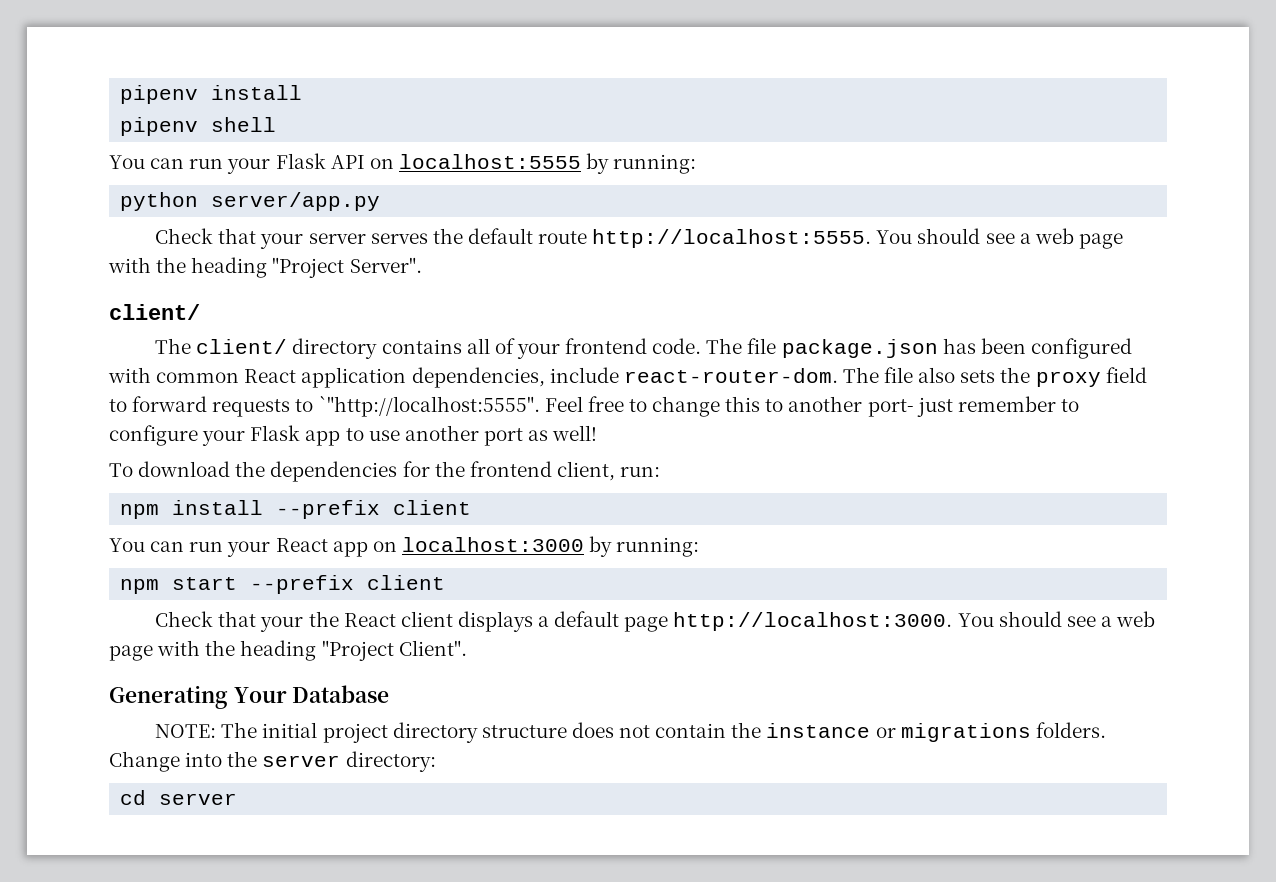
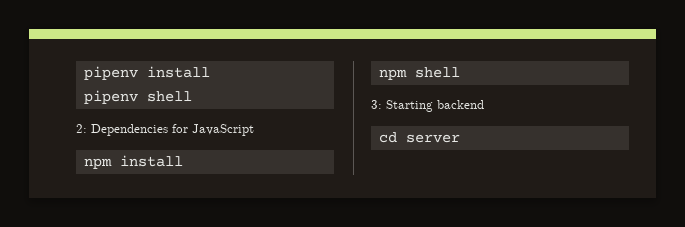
[109,153,697,174] [120,192,381,211] [155,228,1123,249] [108,257,422,278] [109,304,200,320] [155,338,1132,359] [108,367,1147,388] [109,396,1079,417] [109,425,598,446] [109,461,661,482] [120,500,472,519] [109,536,700,557] [120,575,446,594] [155,611,1156,632] [109,640,467,661] [109,685,390,709] [155,722,1106,743] [109,751,436,772] You can run your Flask API on localhost:5555 by running: // python server/app.py // Check that your server serves the default route http://localhost:5555. You should see a web page with the heading "Project Server". // client/ // The client/ directory contains all of your frontend code. The file package.json has been configured with common React application dependencies, include react-router-dom. The file also sets the proxy field to forward requests to `"http://localhost:5555". Feel free to change this to another port- just remember to configure your Flask app to use another port as well! // To download the dependencies for the frontend client, run: // npm install --prefix client // You can run your React app on localhost:3000 by running: // npm start --prefix client // Check that your the React client displays a default page http://localhost:3000. You should see a web page with the heading "Project Client". // Generating Your Database // NOTE: The initial project directory structure does not contain the instance or migrations folders. Change into the server directory: -> [76,124,254,136] [83,155,183,169] [378,67,460,80] [371,100,484,112] 2: Dependencies for JavaScript // npm install // npm shell // 3: Starting backend

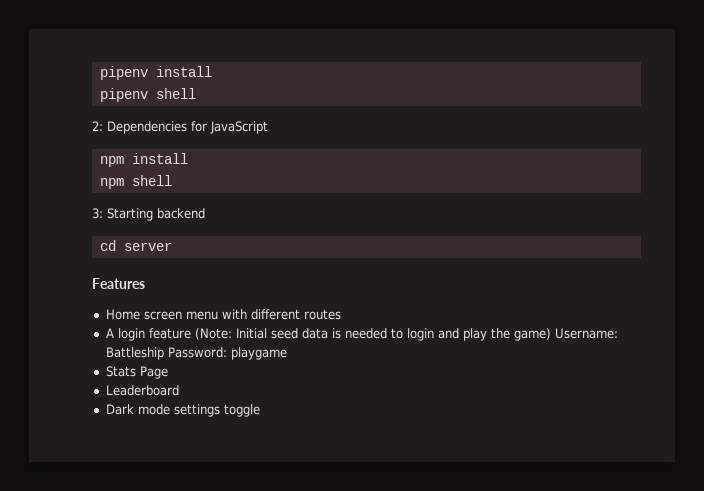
(460, 138) none -> [92,278,145,289] [105,309,341,320] [105,328,618,341] [105,347,287,360] [105,366,168,379] [105,385,179,396] [105,404,260,417] // Features // Home screen menu with different routes // A login feature (Note: Initial seed data is needed to login and play the game) Username: Battleship Password: playgame // Stats Page // Leaderboard // Dark mode settings toggle

